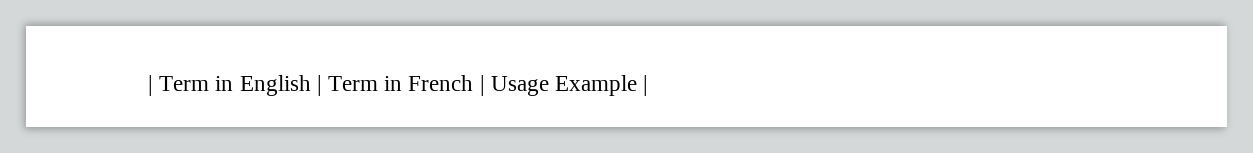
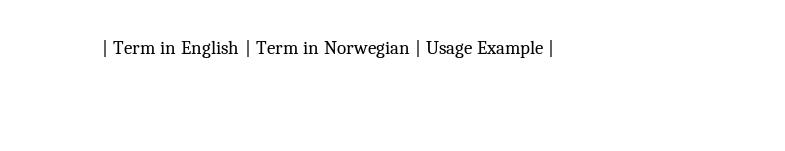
[408,75,474,91] French -> [323,41,410,58] Norwegian

